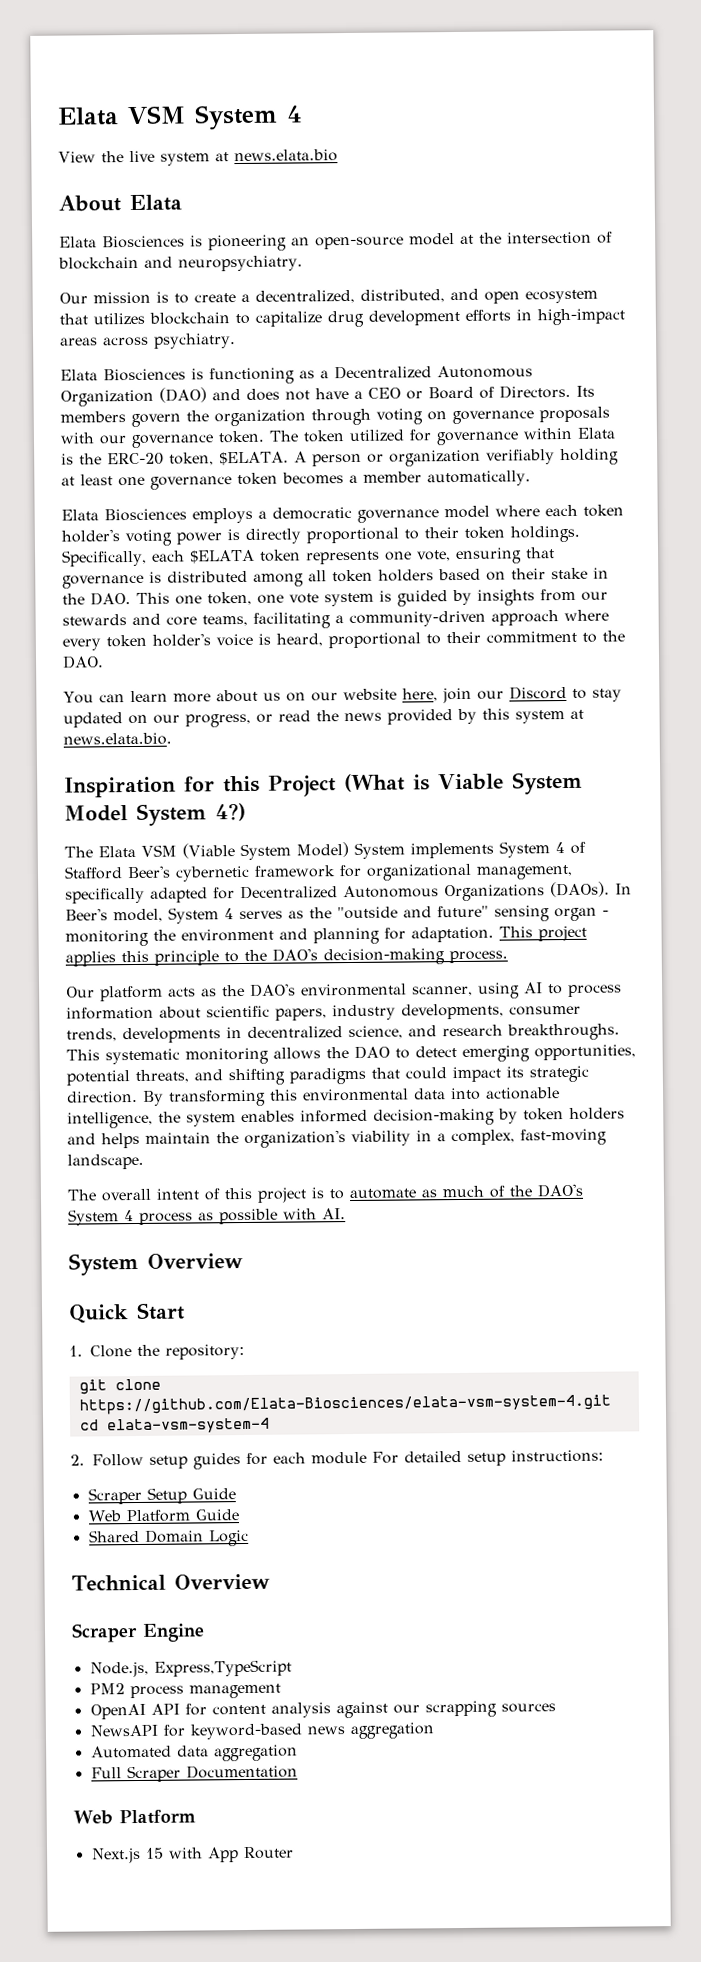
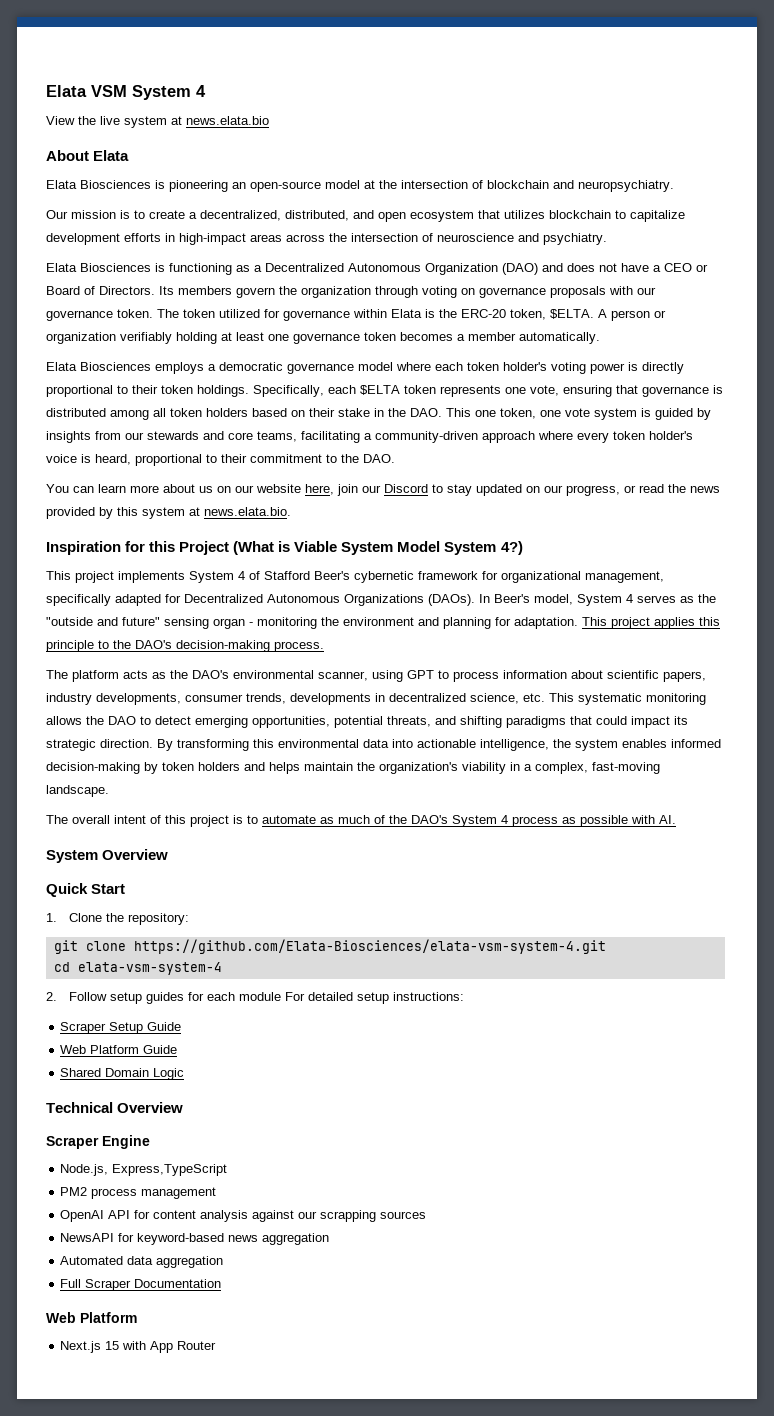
[327,310,364,328] drug -> (685, 216) none
(149, 341) none -> [329,233,539,242] the intersection of neuroscience and
[219,451,289,466] $ELATA. -> [550,309,594,319] $ELTA.
[189,549,255,564] $ELATA -> [360,385,400,395] $ELTA
[64,842,405,861] The Elata VSM (Viable System Model) System -> [46,571,114,583] This project
[66,986,95,998] Our -> [46,670,68,679] The
[524,982,543,994] AI -> [407,670,434,679] GPT
[408,1023,620,1041] and research breakthroughs. -> [523,693,545,702] etc.

